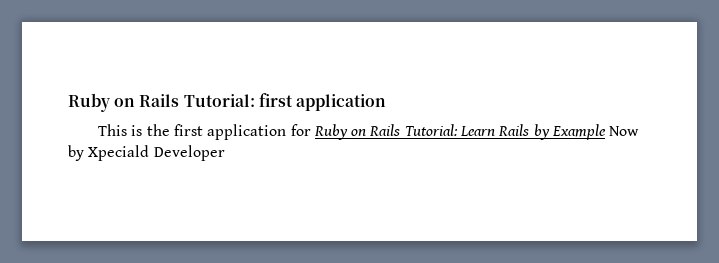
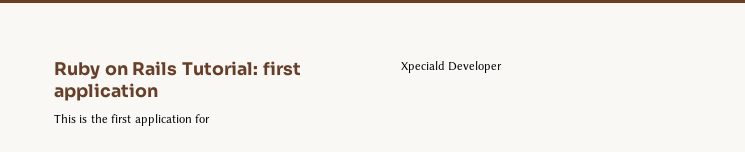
[313,124,640,140] [68,145,84,161] Ruby on Rails Tutorial: Learn Rails by Example Now by -> (210, 118) //

